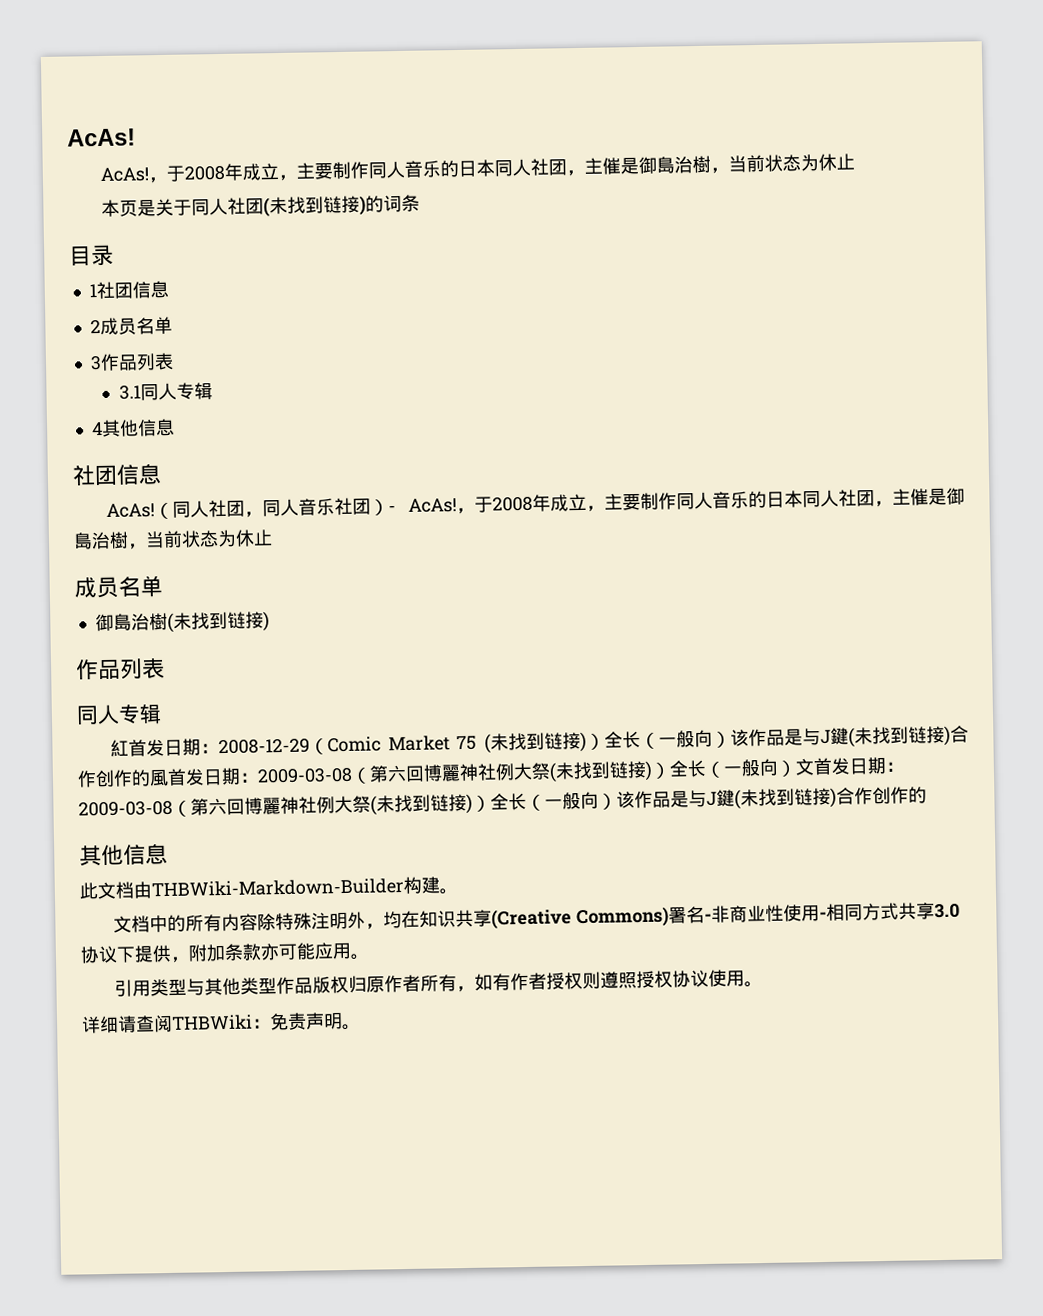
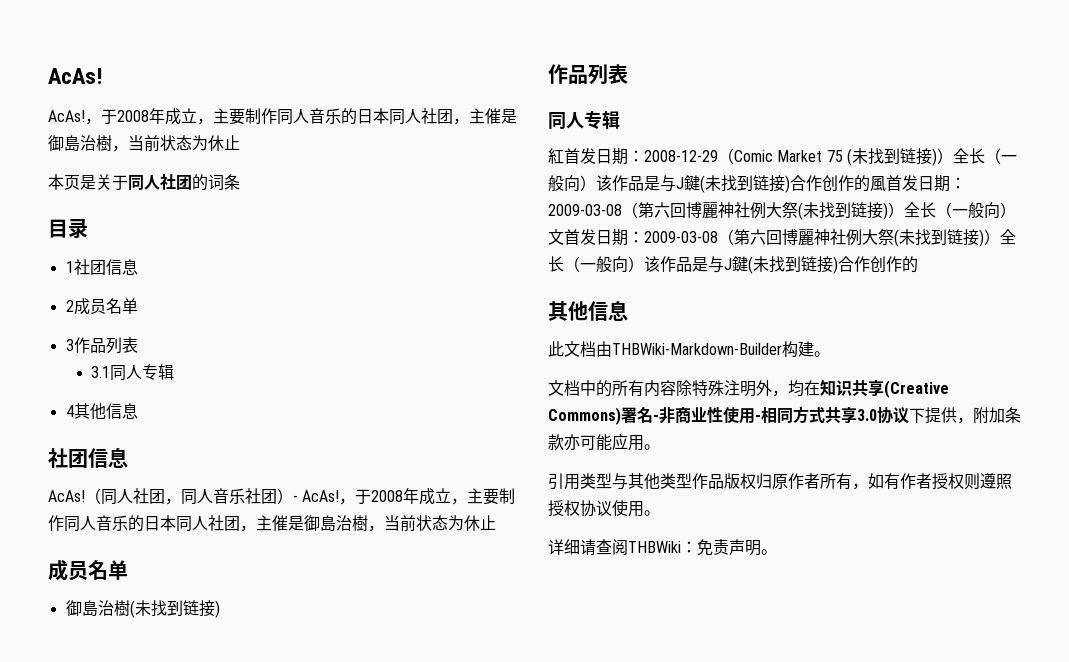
[263,195,367,217] (未找到链接) -> (192, 182) none

